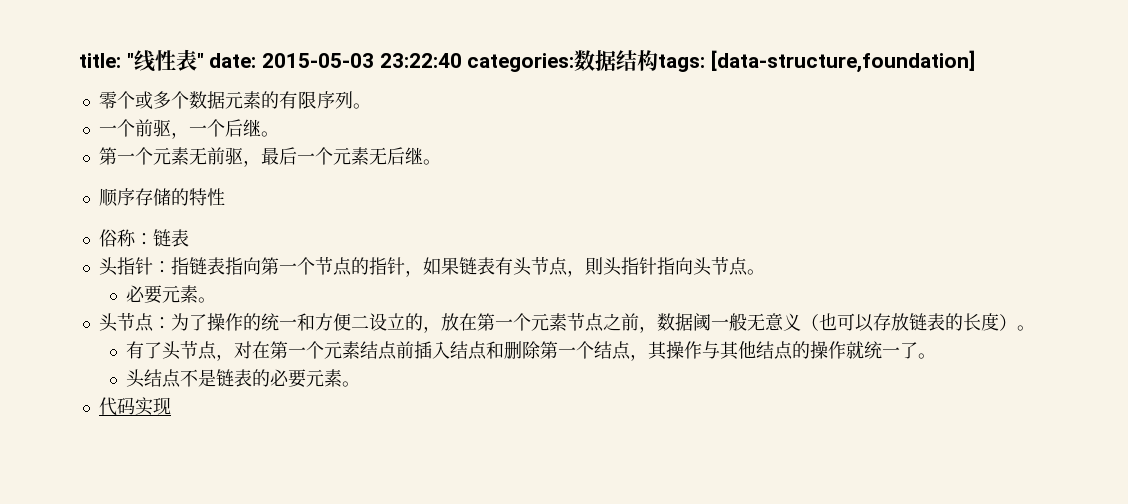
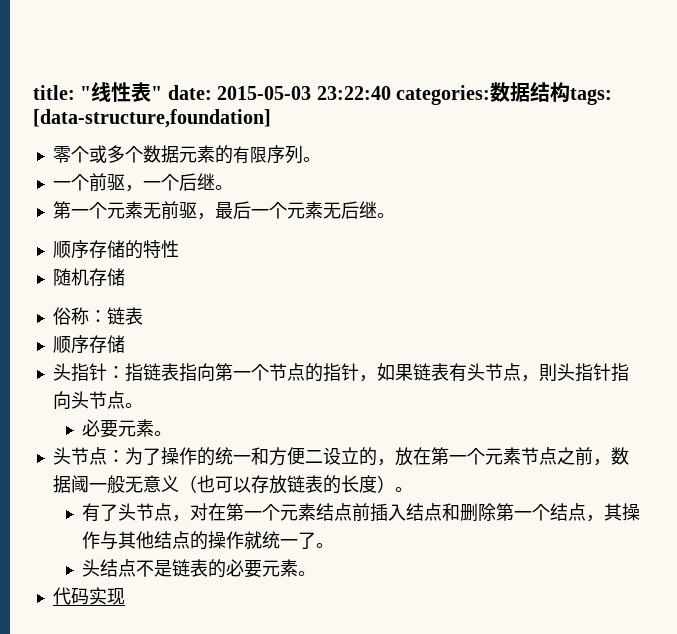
(225, 197) none -> [52,268,125,286] // 随机存储
(189, 238) none -> [52,335,125,354] // 顺序存储

